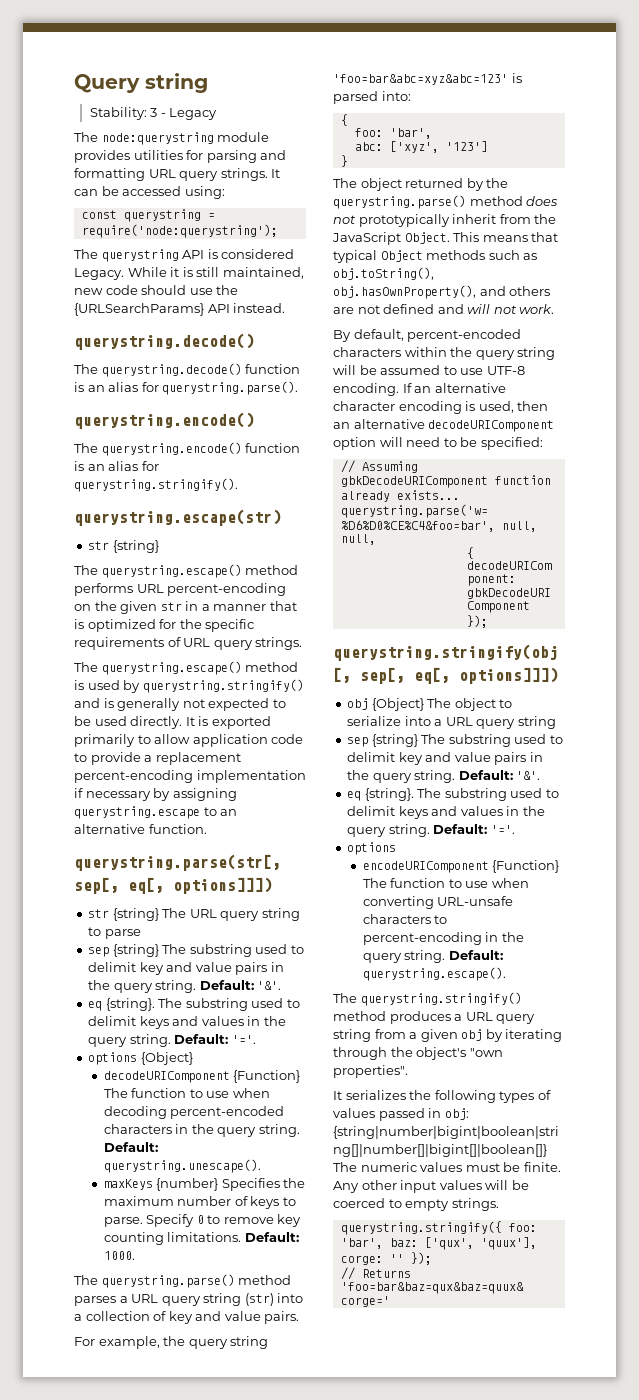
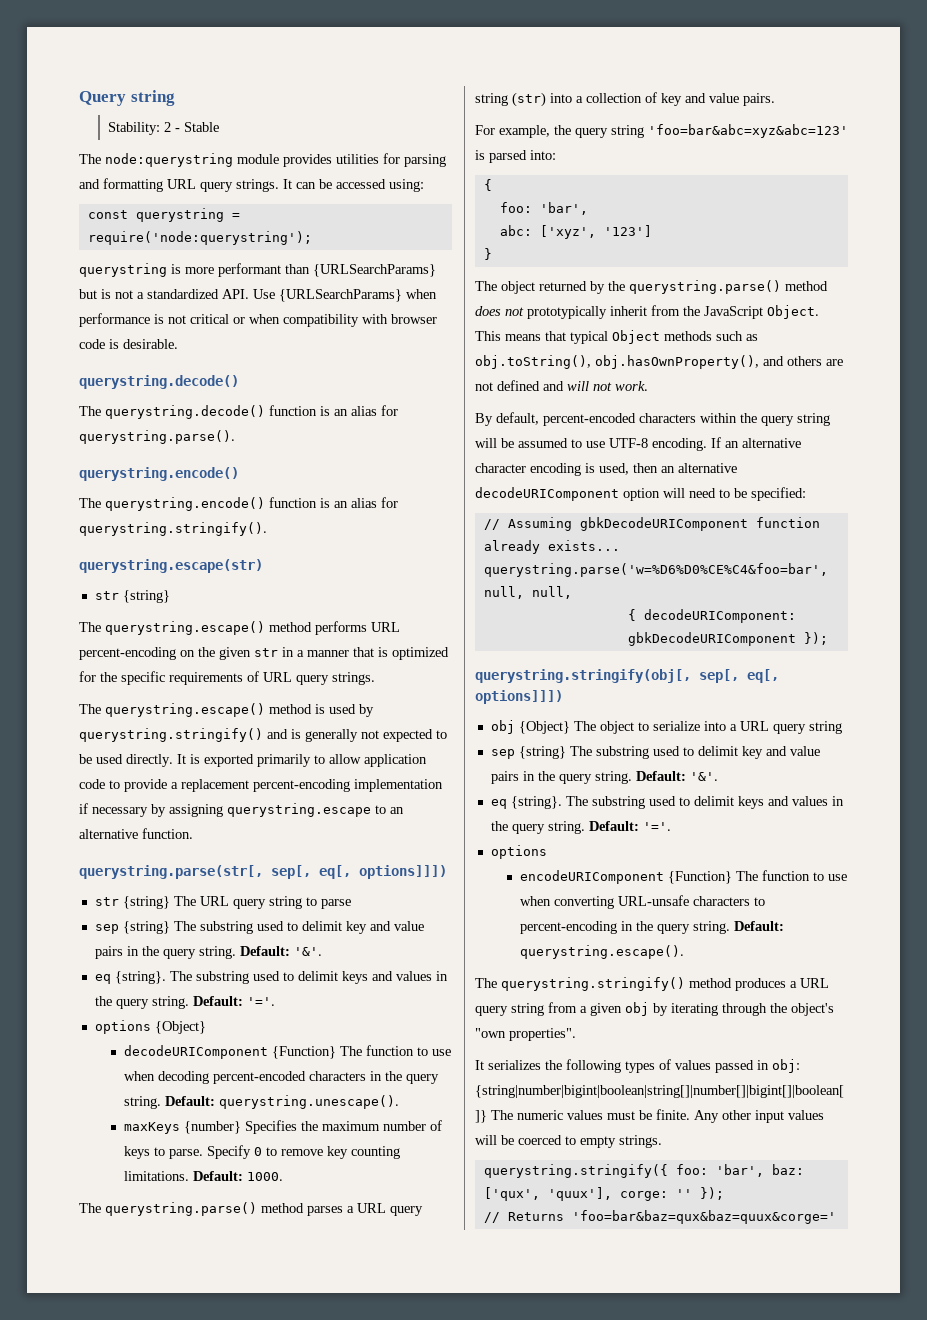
[150,108,218,120] 3 - Legacy -> [163,122,219,132] 2 - Stable
[74,249,295,262] [74,267,304,280] [74,285,239,295] [74,303,286,316] The querystring API is considered Legacy. While it is still maintained, new code should use the {URLSearchParams} API instead. -> [79,263,436,277] [79,289,437,302] [79,313,437,327] [79,339,178,349] querystring is more performant than {URLSearchParams} but is not a standardized API. Use {URLSearchParams} when performance is not critical or when compatibility with browser code is desirable.

